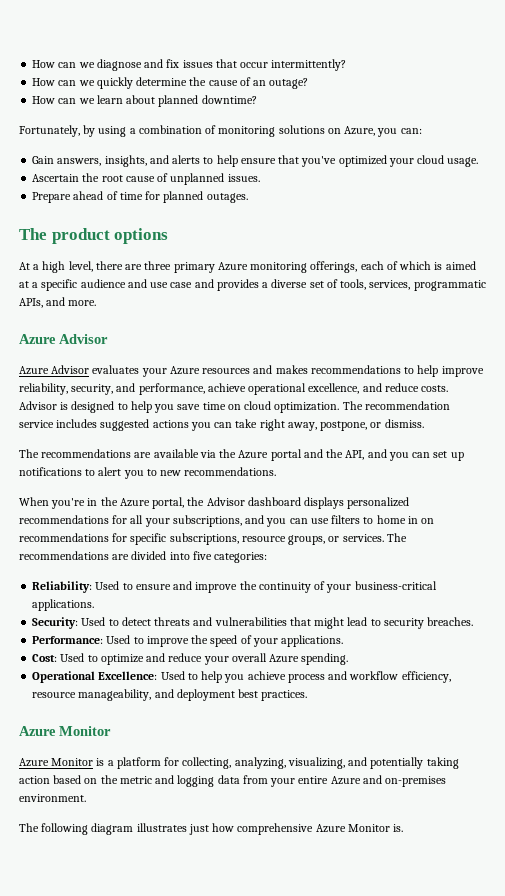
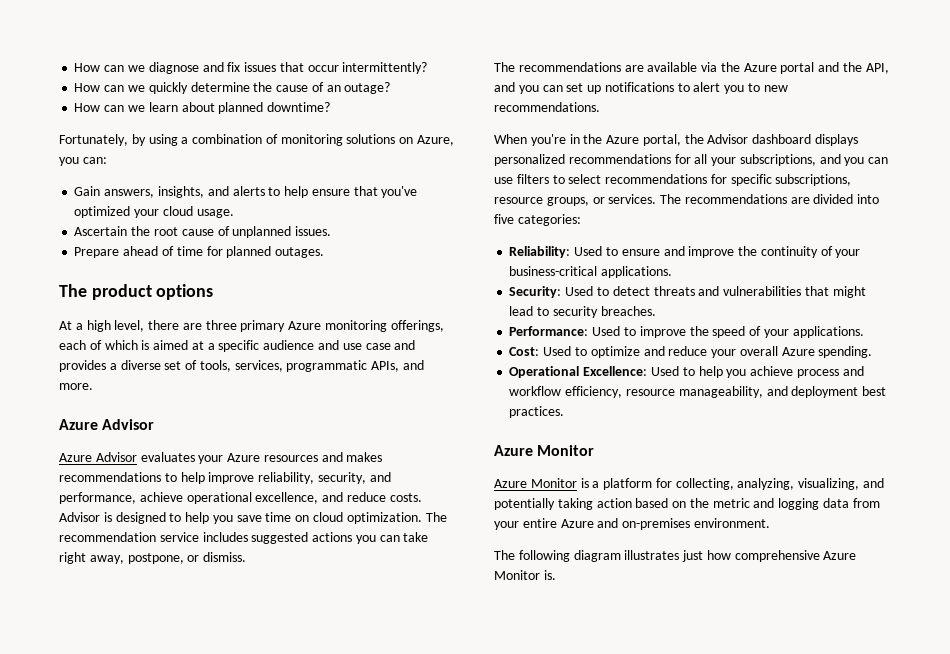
[376,515,435,524] home in on -> [568,174,602,184] select

